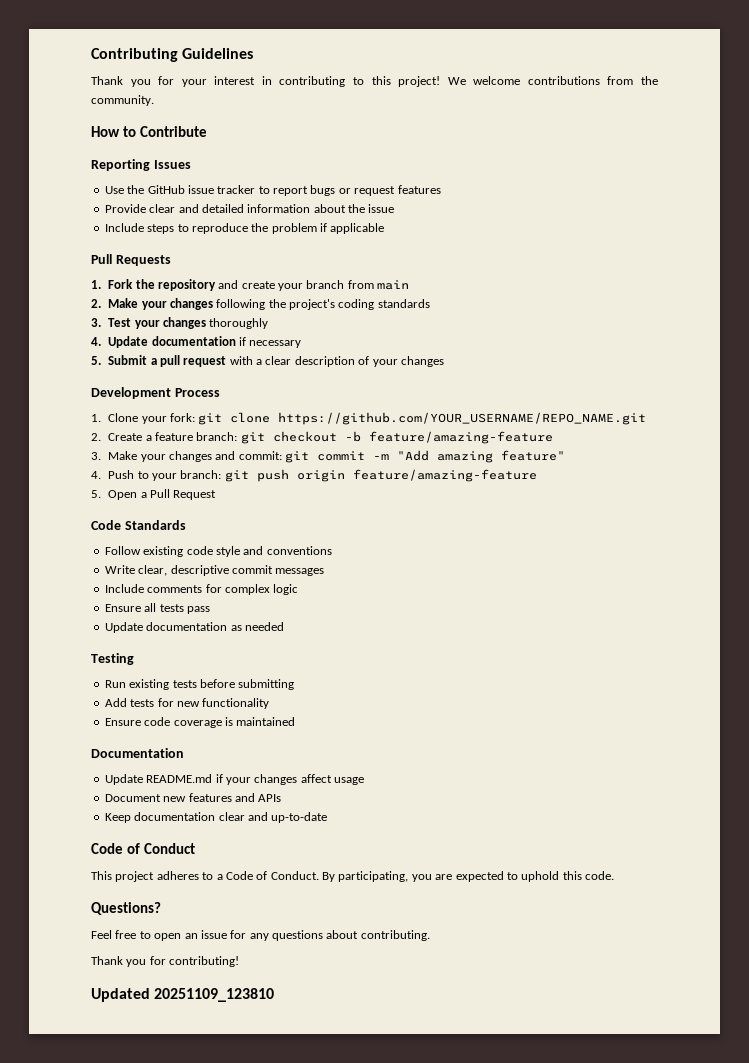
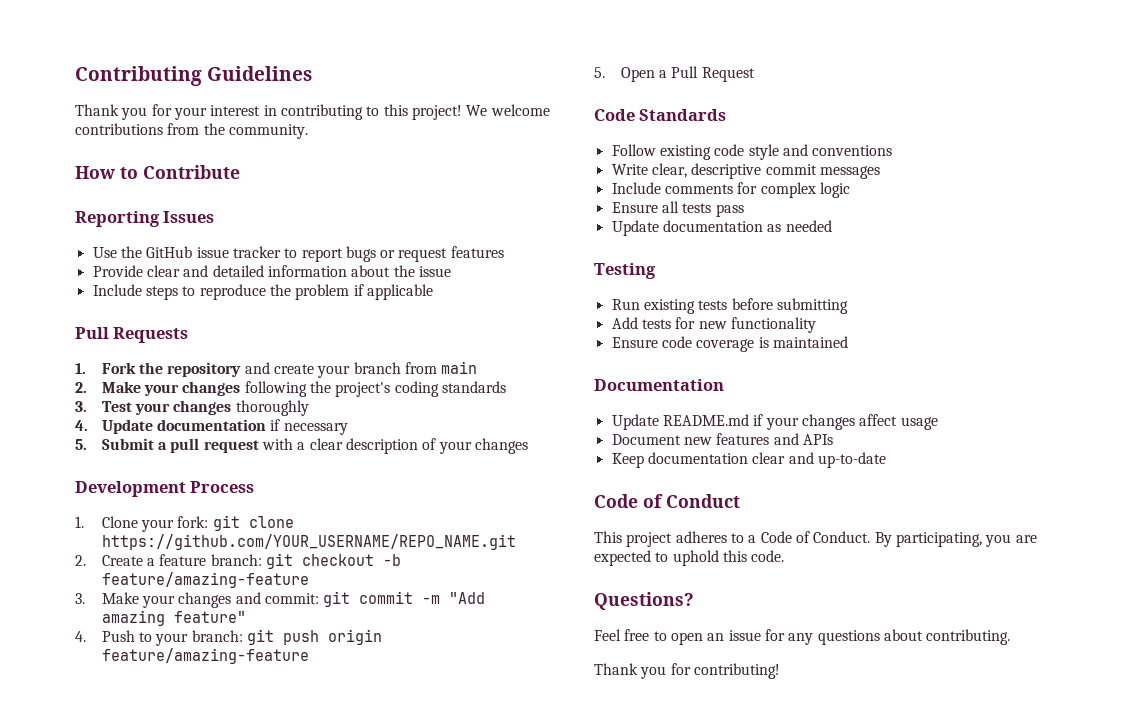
[91,988,275,1002] // Updated 20251109_123810 -> (780, 671) none

